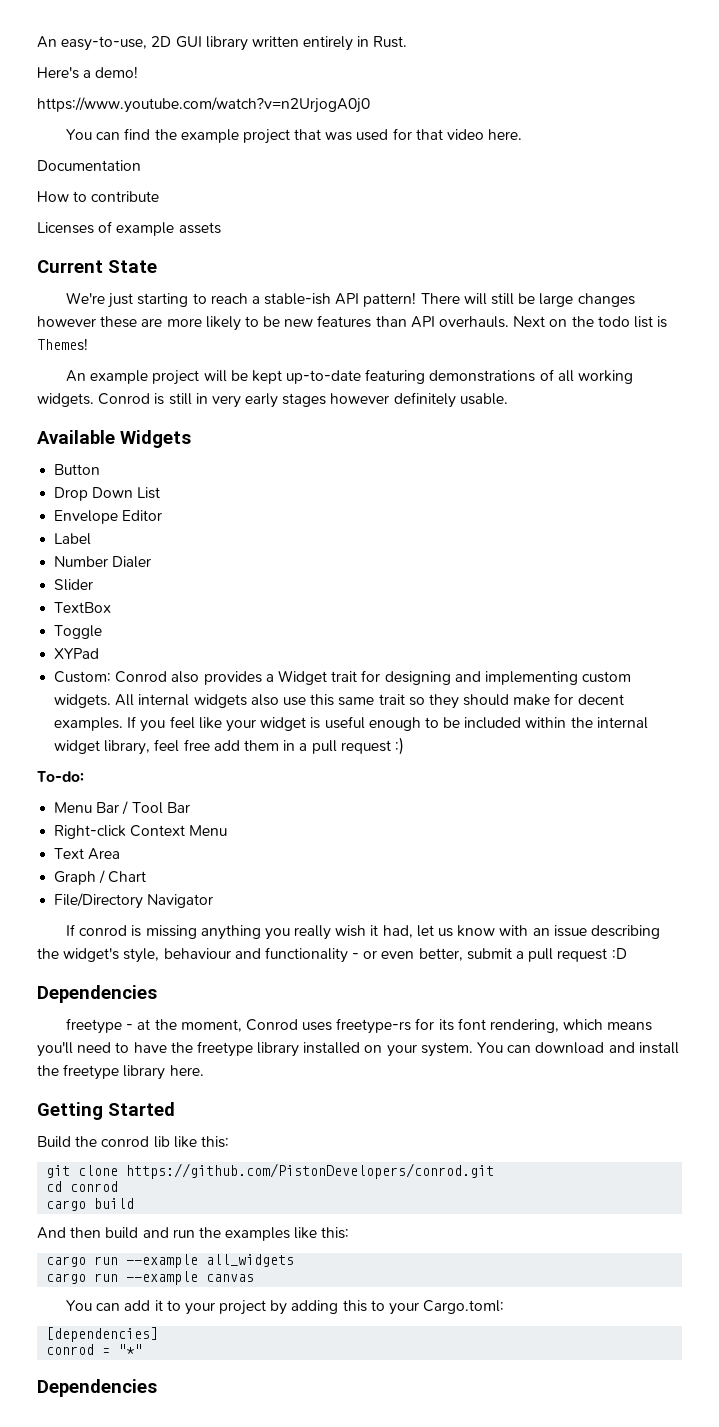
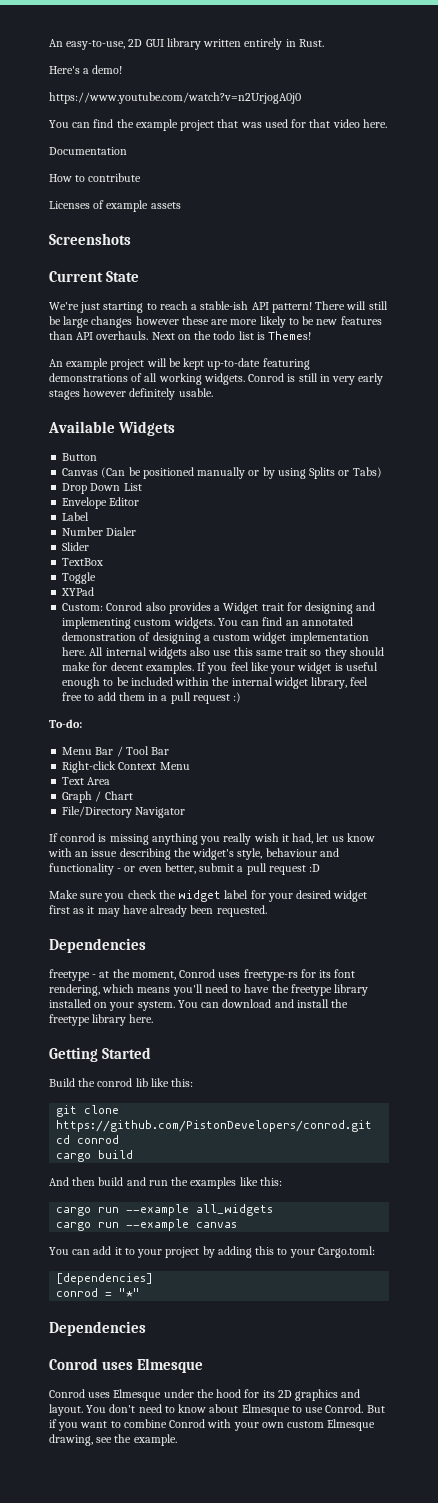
(221, 228) none -> [49,233,131,245] // Screenshots
(101, 469) none -> [62,467,382,479] // Canvas (Can be positioned manually or by using Splits or Tabs)
(112, 701) none -> [217,617,353,626] [62,632,369,644] [62,647,87,656] You can find an annotated demonstration of designing a custom widget implementation here.
(210, 745) none -> [84,694,95,701] to
(627, 953) none -> [49,890,368,902] [49,905,267,917] // Make sure you check the widget label for your desired widget first as it may have already been requested.
(157, 1388) none -> [49,1358,204,1373] [49,1389,361,1401] [49,1404,385,1416] [49,1419,376,1431] [49,1434,177,1446] // Conrod uses Elmesque // Conrod uses Elmesque under the hood for its 2D graphics and layout. You don't need to know about Elmesque to use Conrod. But if you want to combine Conrod with your own custom Elmesque drawing, see the example.

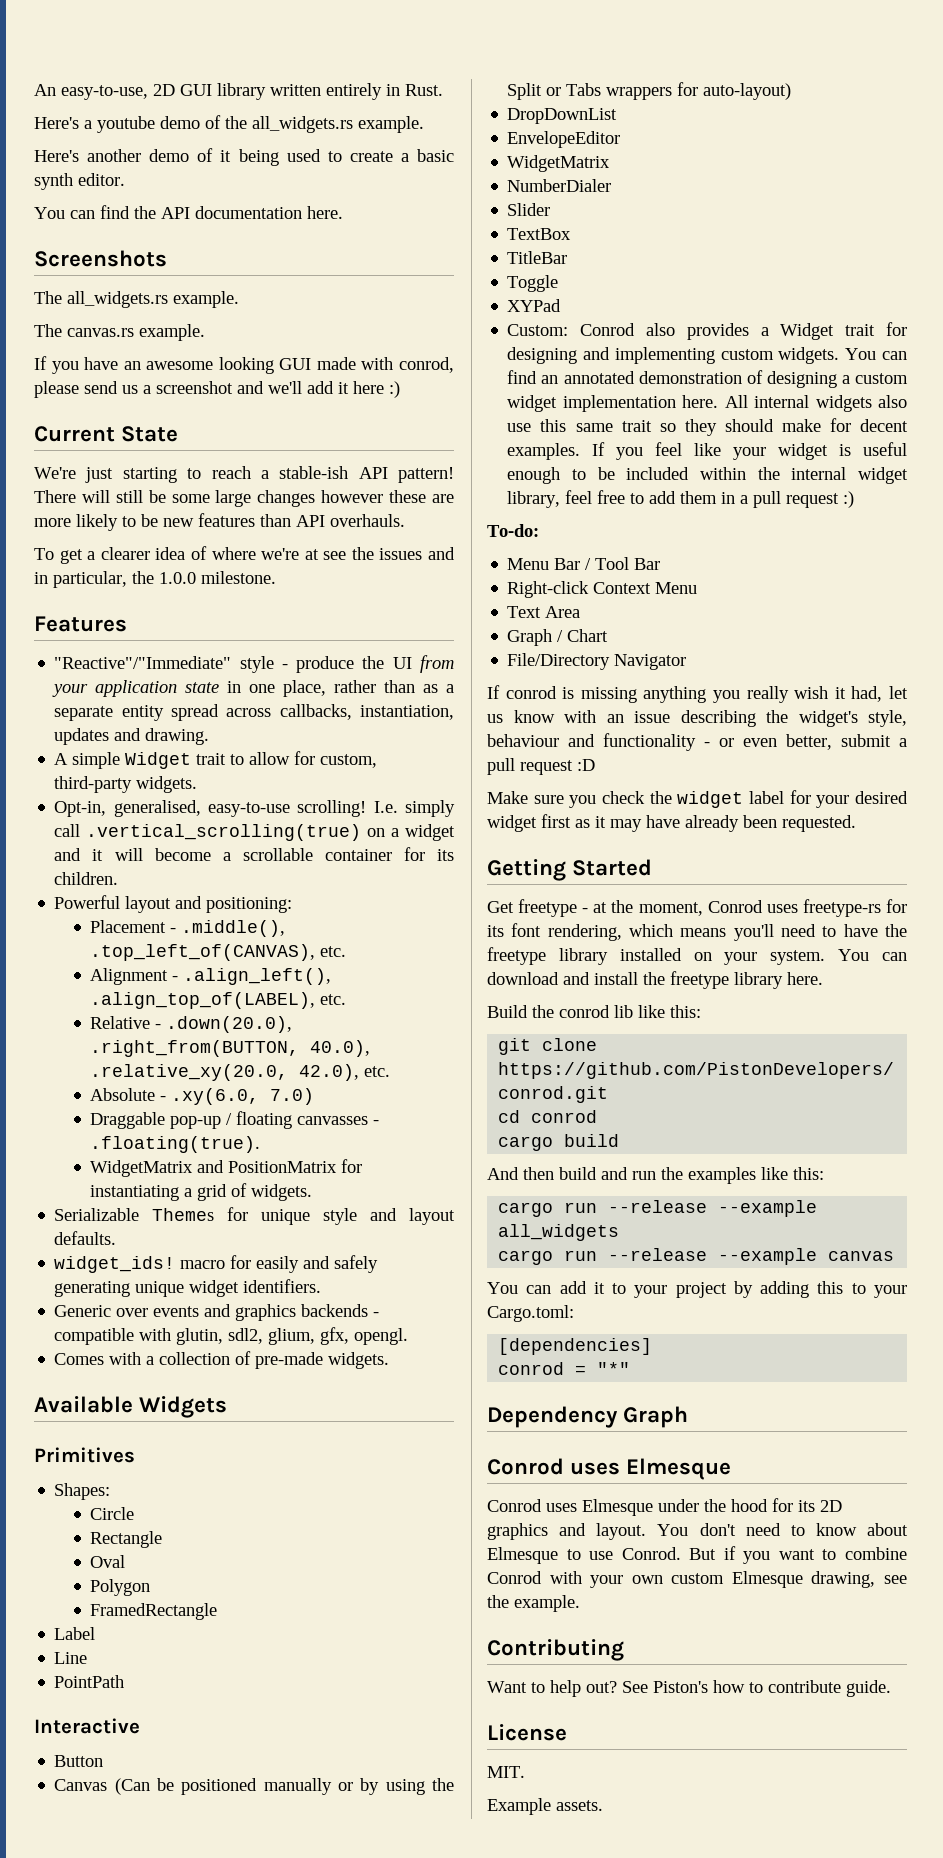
[92,65,123,74] [49,92,301,104] [49,119,387,131] [49,147,127,155] [49,173,142,182] [49,200,181,212] [49,233,131,245] demo! // https://www.youtube.com/watch?v=n2UrjogA0j0 // You can find the example project that was used for that video here. // Documentation // How to contribute // Licenses of example assets // Screenshots -> [97,115,424,133] [34,148,455,166] [34,173,125,190] [34,205,343,219] [34,250,167,267] [34,291,239,308] [34,324,205,341] [34,356,454,374] [34,381,400,398] youtube demo of the all_widgets.rs example. // Here's another demo of it being used to create a basic synth editor. // You can find the API documentation here. // Screenshots // The all_widgets.rs example. // The canvas.rs example. // If you have an awesome looking GUI made with conrod, please send us a screenshot and we'll add it here :)
(61, 320) none -> [171,494,210,503] some
[151,331,312,340] [49,358,310,370] [49,373,384,385] [49,388,213,400] [48,421,176,436] Next on the todo list is Themes! // An example project will be kept up-to-date featuring demonstrations of all working widgets. Conrod is still in very early stages however definitely usable. // Available Widgets -> [34,546,455,564] [34,571,276,588] [34,616,127,632] [54,655,454,673] [52,680,454,697] [54,704,454,721] [54,728,210,745] [54,751,378,769] [54,776,198,793] [54,800,455,817] [54,824,455,841] [54,847,455,861] [54,872,119,885] [54,895,293,913] [90,920,286,937] [90,944,347,961] [90,968,332,985] [90,992,347,1009] [90,1016,293,1033] [90,1040,371,1057] [90,1064,391,1081] [90,1088,315,1105] [90,1111,380,1129] [90,1136,261,1153] [90,1159,363,1177] [90,1183,313,1201] [54,1207,455,1225] [54,1231,117,1245] [54,1255,379,1273] [54,1279,322,1297] [54,1304,380,1321] [54,1327,409,1345] [54,1351,390,1369] [34,1396,228,1418] [34,1447,135,1463] [54,1483,111,1500] [90,1507,135,1520] [90,1531,163,1548] [90,1555,126,1568] [90,1579,151,1596] [90,1603,218,1620] [54,1627,96,1640] [54,1652,88,1664] [54,1675,125,1688] [34,1718,140,1734] // To get a clearer idea of where we're at see the issues and in particular, the 1.0.0 milestone. // Features // "Reactive"/"Immediate" style - produce the UI from your application state in one place, rather than as a separate entity spread across callbacks, instantiation, updates and drawing. // A simple Widget trait to allow for custom, third-party widgets. // Opt-in, generalised, easy-to-use scrolling! I.e. simply call .vertical_scrolling(true) on a widget and it will become a scrollable container for its children. // Powerful layout and positioning: // Placement - .middle(), .top_left_of(CANVAS), etc. // Alignment - .align_left(), .align_top_of(LABEL), etc. // Relative - .down(20.0), .right_from(BUTTON, 40.0), .relative_xy(20.0, 42.0), etc. // Absolute - .xy(6.0, 7.0) // Draggable pop-up / floating canvasses - .floating(true). // WidgetMatrix and PositionMatrix for instantiating a grid of widgets. // Serializable Themes for unique style and layout defaults. // widget_ids! macro for easily and safely generating unique widget identifiers. // Generic over events and graphics backends - compatible with glutin, sdl2, glium, gfx, opengl. // Comes with a collection of pre-made widgets. // Available Widgets // Primitives // Shapes: // Circle // Rectangle // Oval // Polygon // FramedRectangle // Label // Line // PointPath // Interactive
[309,467,382,479] [62,483,142,494] [62,497,140,509] [62,512,90,521] [62,527,137,536] Splits or Tabs) // Drop Down List // Envelope Editor // Label // Number Dialer -> [432,1778,455,1791] [507,82,792,100] [507,108,618,124] [507,131,621,148] [507,155,611,172] [507,179,612,192] the Split or Tabs wrappers for auto-layout) // DropDownList // EnvelopeEditor // WidgetMatrix // NumberDialer
(104, 562) none -> [507,251,568,264] // TitleBar
[49,938,146,953] Dependencies // -> [487,859,653,881] [487,901,514,913] Getting Started // Get
[49,1047,152,1062] // Getting Started -> (823, 978) none
(120, 1210) none -> [608,1200,708,1213] --release
(120, 1225) none -> [608,1248,708,1261] --release
[49,1321,146,1336] Dependencies -> [487,1406,689,1428] Dependency Graph
(177, 1440) none -> [487,1639,624,1661] [487,1680,891,1697] [487,1724,567,1741] [487,1766,525,1778] [487,1798,603,1815] // Contributing // Want to help out? See Piston's how to contribute guide. // License // MIT. // Example assets.

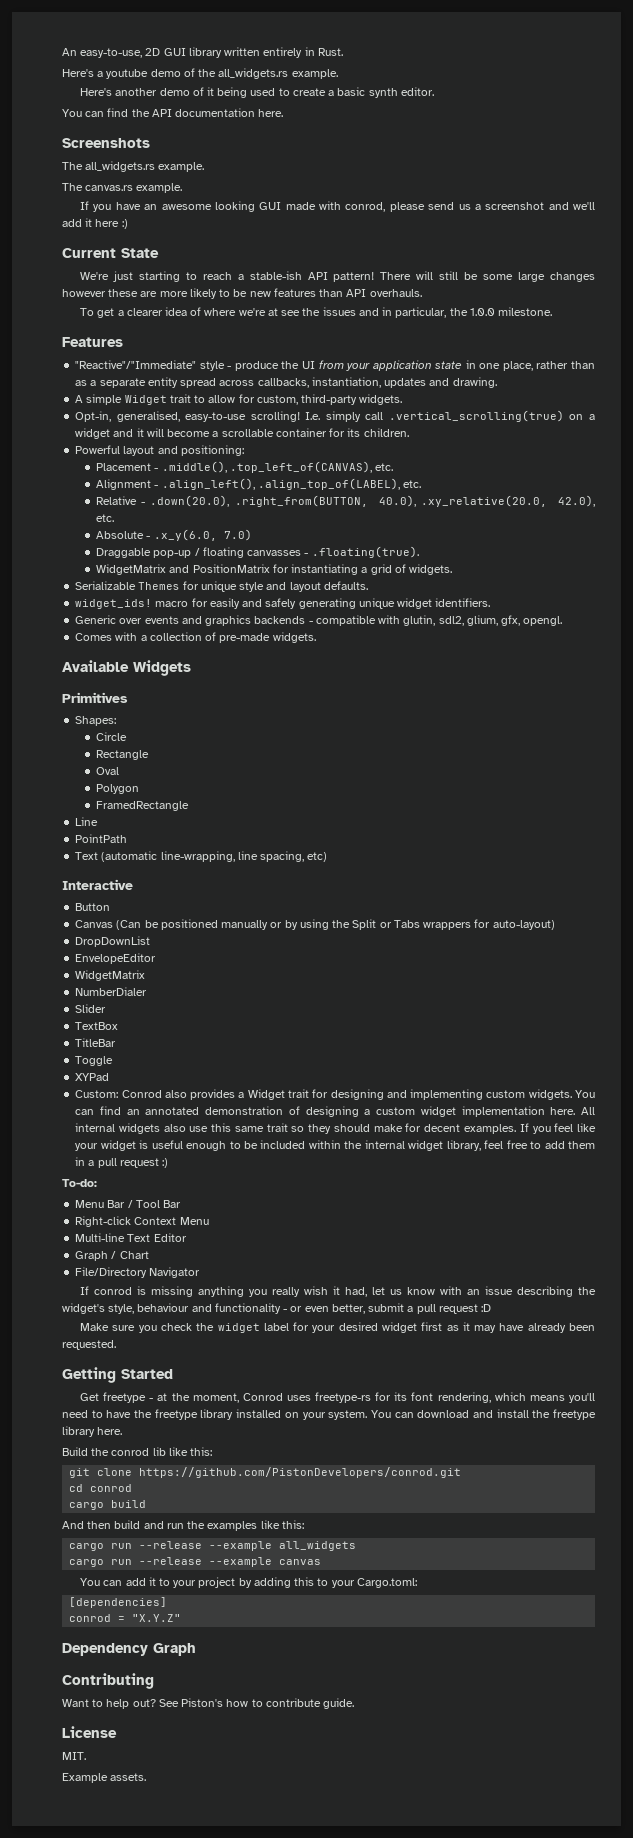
[90,1064,289,1081] .relative_xy(20.0, -> [420,495,547,507] .xy_relative(20.0,
[171,1088,260,1105] .xy(6.0, -> [153,529,217,541] .x_y(6.0,
[54,1627,96,1640] // Label -> (190, 806) none
(125, 1681) none -> [75,851,328,862] // Text (automatic line-wrapping, line spacing, etc)
[507,606,581,618] Text Area -> [75,1233,187,1242] Multi-line Text Editor
[597,1362,631,1375] "*" -> [132,1614,182,1622] "X.Y.Z"
[487,1458,732,1480] [487,1498,842,1516] [487,1523,908,1540] [487,1546,907,1564] [487,1571,907,1588] [487,1595,580,1612] // Conrod uses Elmesque // Conrod uses Elmesque under the hood for its 2D graphics and layout. You don't need to know about Elmesque to use Conrod. But if you want to combine Conrod with your own custom Elmesque drawing, see the example. -> (196, 1649) none

